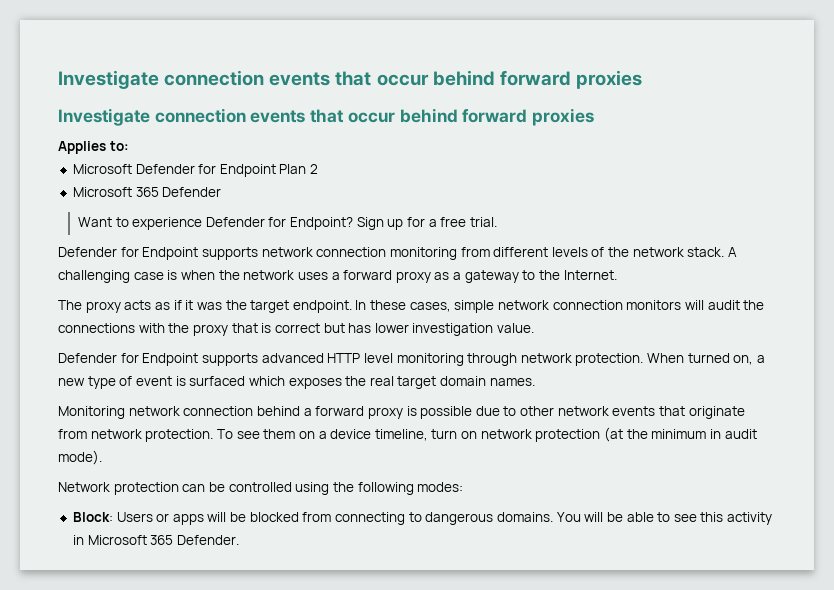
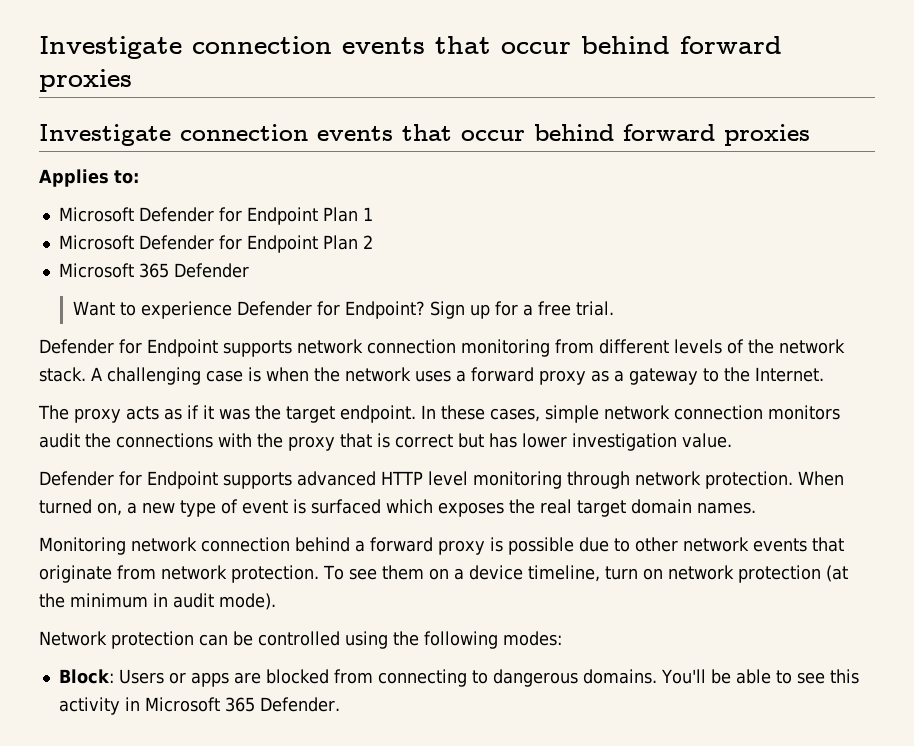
(129, 146) none -> [58,207,373,225] // Microsoft Defender for Endpoint Plan 1
[684,300,704,310] will -> (840, 412) none
[207,512,247,522] will be -> [233,672,261,684] are
[556,512,604,522] You will -> [660,669,706,684] You'll

